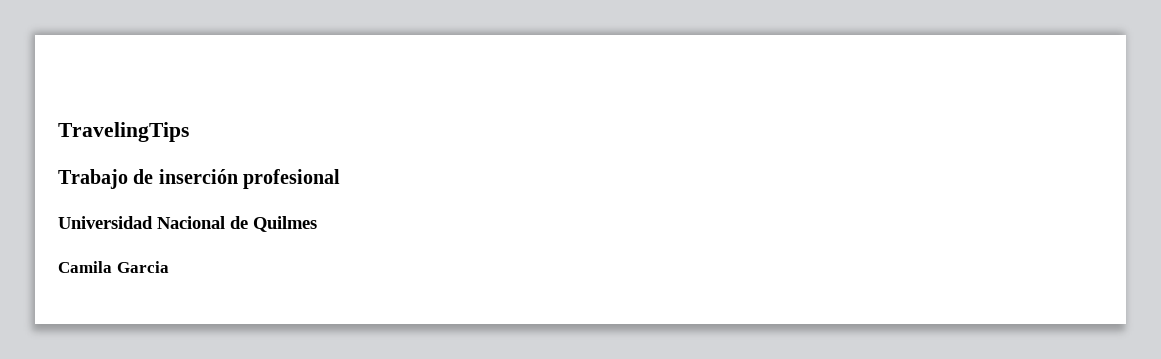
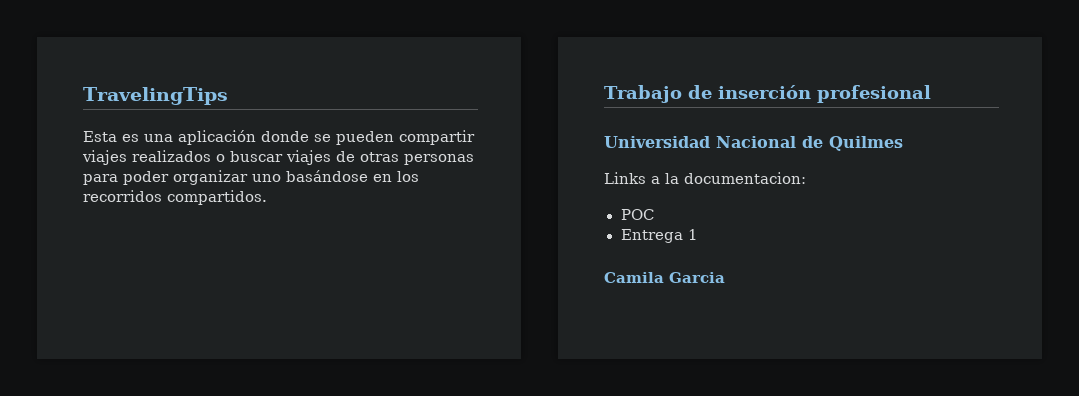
(189, 132) none -> [83,130,475,145] [82,150,474,165] [83,170,419,185] [83,190,267,205] // Esta es una aplicación donde se pueden compartir viajes realizados o buscar viajes de otras personas para poder organizar uno basándose en los recorridos compartidos.
(317, 224) none -> [604,172,806,184] [620,209,654,220] [620,229,698,243] // Links a la documentacion: // POC // Entrega 1

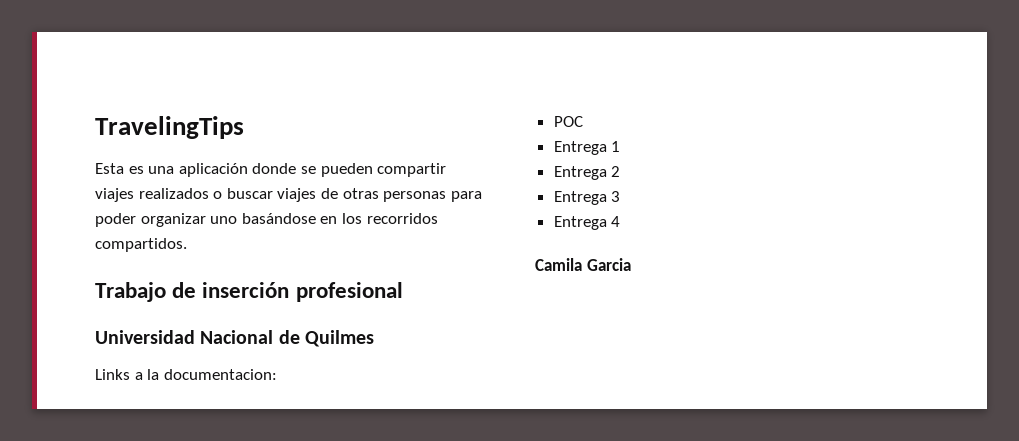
(698, 234) none -> [553,166,621,180] [553,191,621,205] [553,216,621,230] // Entrega 2 // Entrega 3 // Entrega 4

